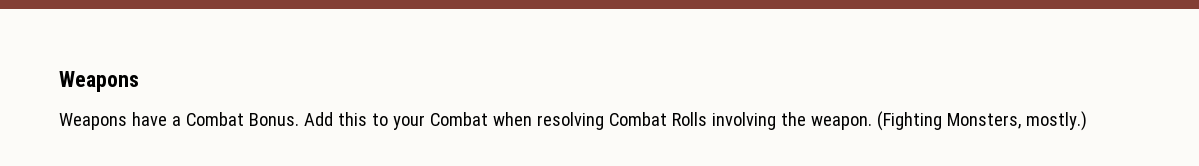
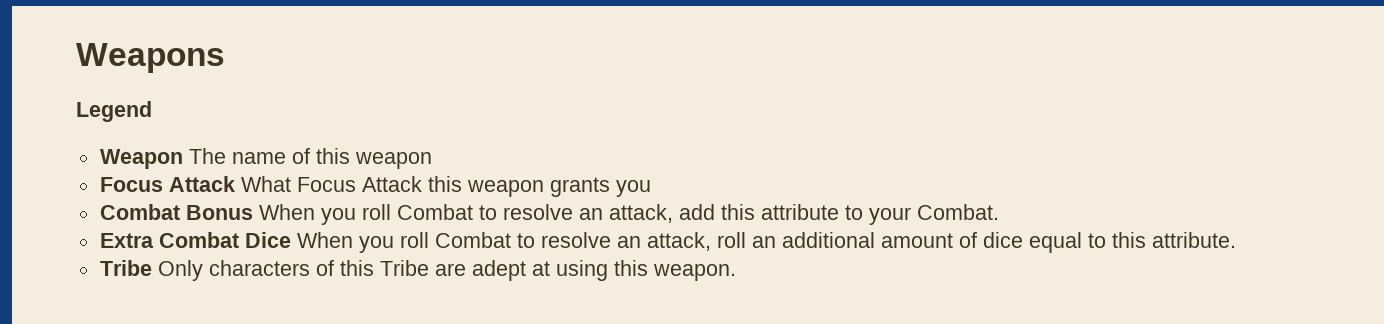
[59,111,1087,131] Weapons have a Combat Bonus. Add this to your Combat when resolving Combat Rolls involving the weapon. (Fighting Monsters, mostly.) -> [76,101,152,122] [99,148,432,169] [99,176,651,197] [99,204,999,225] [99,232,1236,253] [99,260,736,281] Legend // Weapon The name of this weapon // Focus Attack What Focus Attack this weapon grants you // Combat Bonus When you roll Combat to resolve an attack, add this attribute to your Combat. // Extra Combat Dice When you roll Combat to resolve an attack, roll an additional amount of dice equal to this attribute. // Tribe Only characters of this Tribe are adept at using this weapon.

